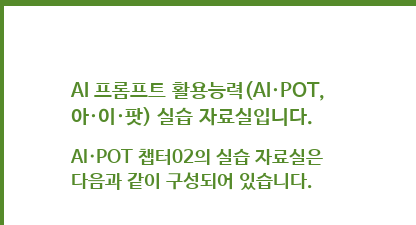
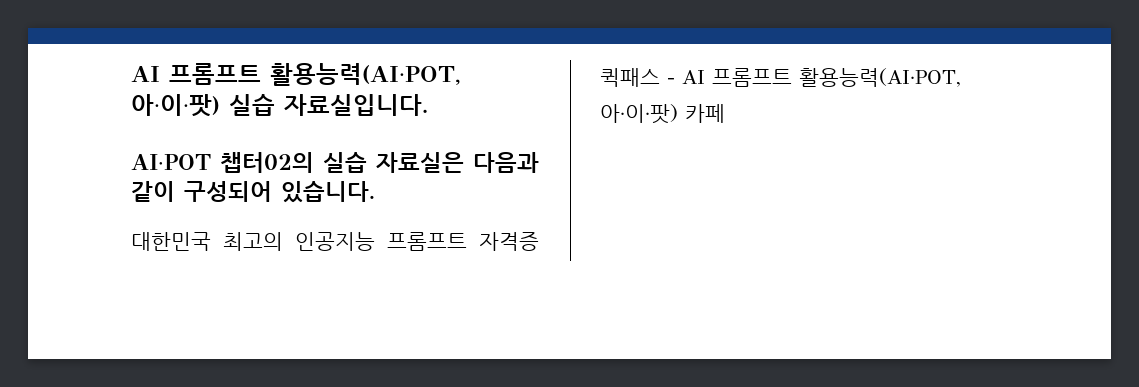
(313, 181) none -> [131,232,539,251] [600,68,961,87] [600,104,725,124] // 대한민국 최고의 인공지능 프롬프트 자격증 퀵패스 - AI 프롬프트 활용능력(AI·POT, 아·이·팟) 카페

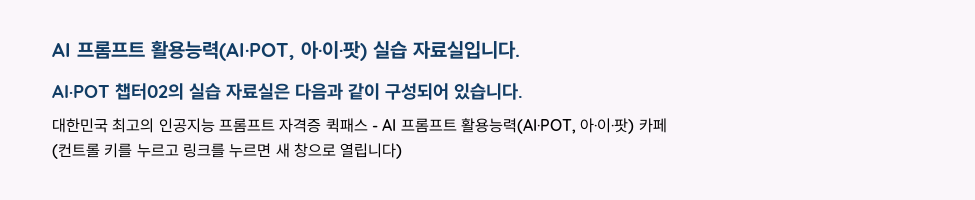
(725, 113) none -> [52,143,403,159] // (컨트롤 키를 누르고 링크를 누르면 새 창으로 열립니다)

